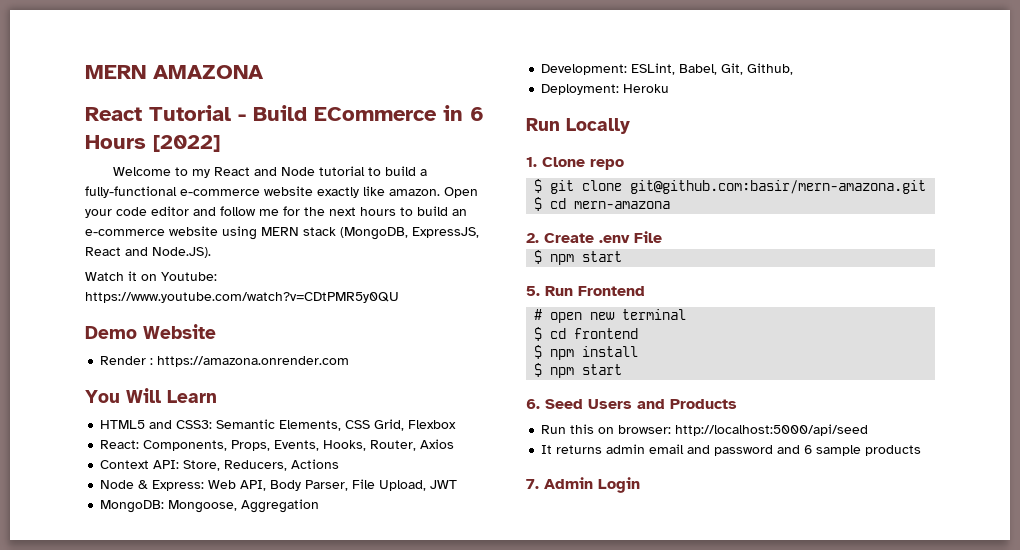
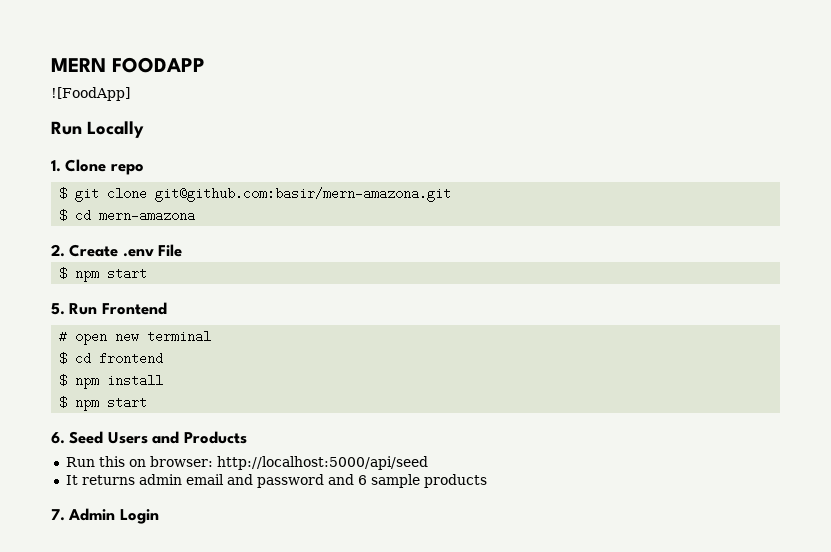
[85,65,264,79] [85,105,484,121] [85,135,220,152] [112,166,427,178] [85,186,478,198] [85,206,467,218] [85,226,479,240] [85,247,211,258] [85,271,217,281] [85,292,399,303] [85,324,216,339] [100,356,350,367] [85,388,217,403] [100,419,457,431] [100,439,455,451] [100,459,340,471] [100,479,458,491] [100,499,320,513] [541,63,794,75] [541,84,670,95] MERN AMAZONA // React Tutorial - Build ECommerce in 6 Hours [2022] // Welcome to my React and Node tutorial to build a fully-functional e-commerce website exactly like amazon. Open your code editor and follow me for the next hours to build an e-commerce website using MERN stack (MongoDB, ExpressJS, React and Node.JS). // Watch it on Youtube: https://www.youtube.com/watch?v=CDtPMR5y0QU // Demo Website // Render : https://amazona.onrender.com // You Will Learn // HTML5 and CSS3: Semantic Elements, CSS Grid, Flexbox // React: Components, Props, Events, Hooks, Router, Axios // Context API: Store, Reducers, Actions // Node & Express: Web API, Body Parser, File Upload, JWT // MongoDB: Mongoose, Aggregation // Development: ESLint, Babel, Git, Github, // Deployment: Heroku -> [51,57,205,73] [51,87,130,101] MERN FOODAPP // ![FoodApp]

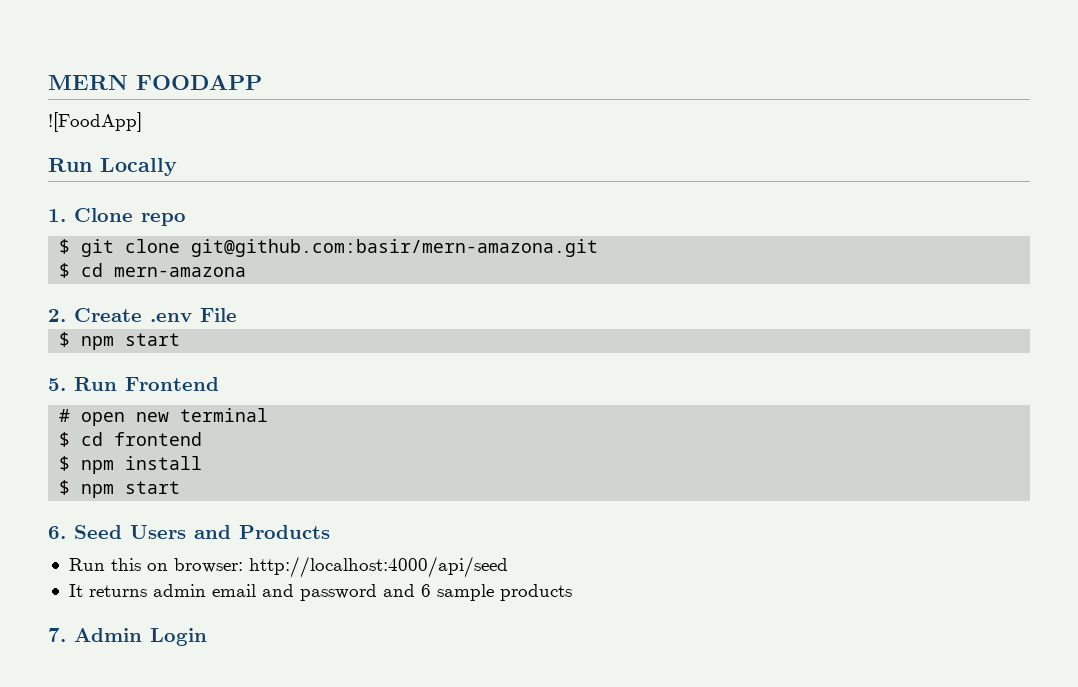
[216,456,428,470] http://localhost:5000/api/seed -> [248,556,508,578] http://localhost:4000/api/seed

